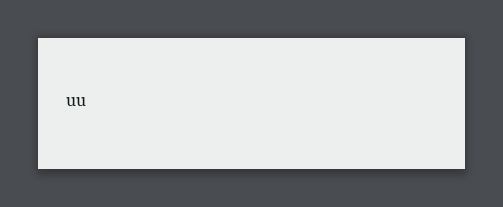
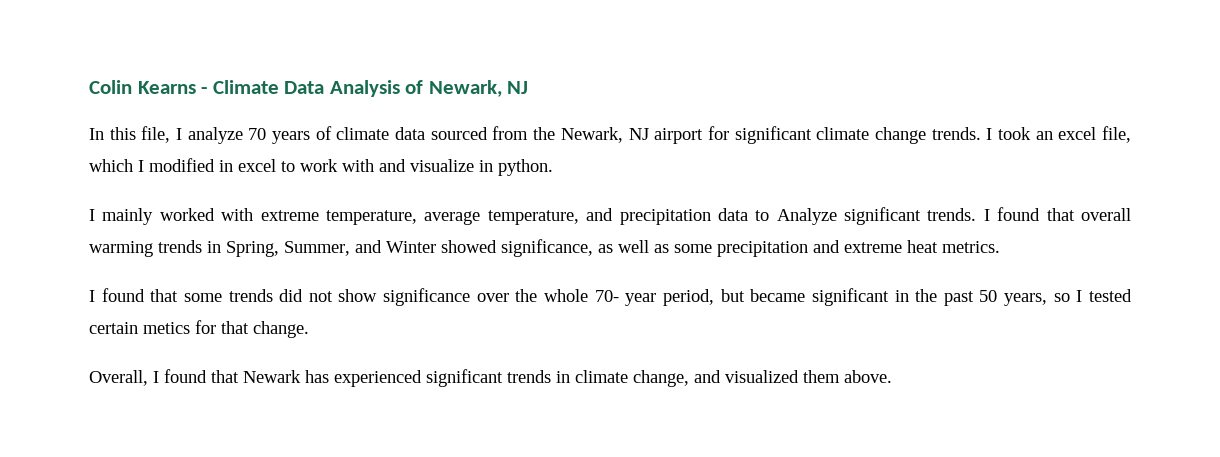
[66,97,86,106] uu -> [89,80,529,97] [89,126,1131,144] [89,158,553,176] [89,207,1132,225] [89,239,1000,257] [89,288,1132,306] [89,320,309,338] [89,369,892,387] Colin Kearns - Climate Data Analysis of Newark, NJ // In this file, I analyze 70 years of climate data sourced from the Newark, NJ airport for significant climate change trends. I took an excel file, which I modified in excel to work with and visualize in python. // I mainly worked with extreme temperature, average temperature, and precipitation data to Analyze significant trends. I found that overall warming trends in Spring, Summer, and Winter showed significance, as well as some precipitation and extreme heat metrics. // I found that some trends did not show significance over the whole 70- year period, but became significant in the past 50 years, so I tested certain metics for that change. // Overall, I found that Newark has experienced significant trends in climate change, and visualized them above.

